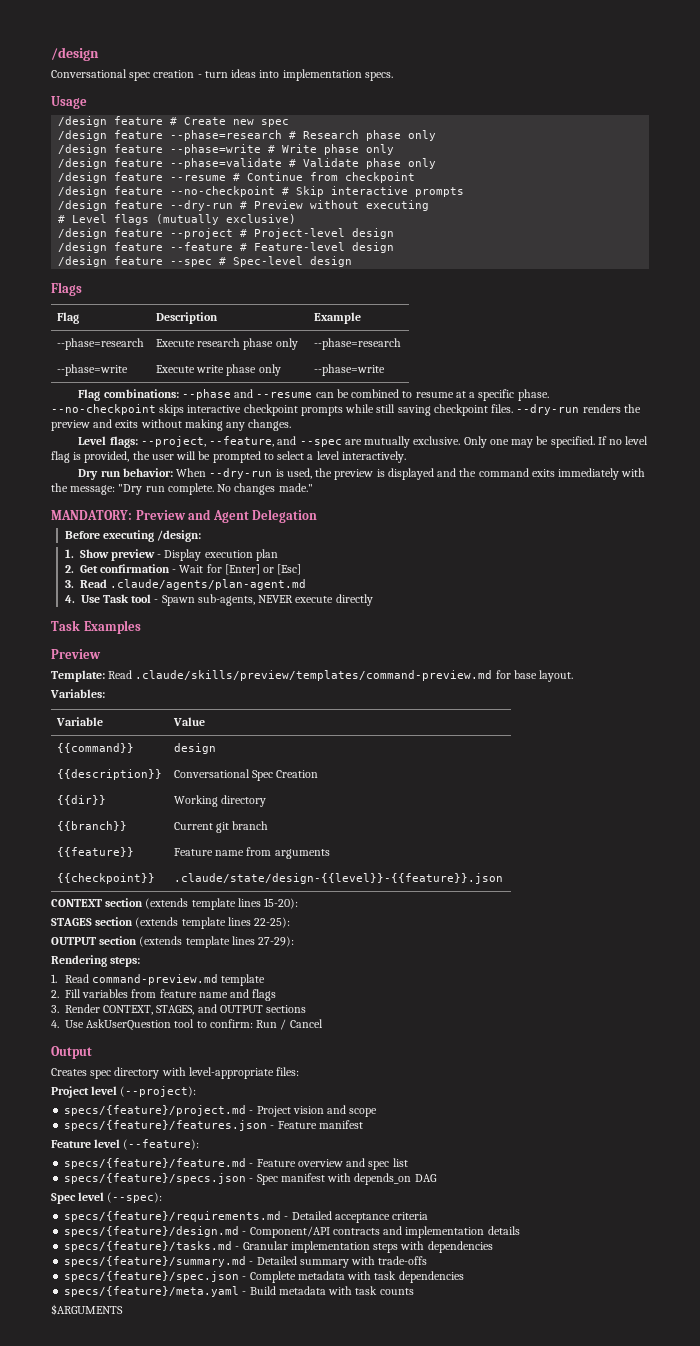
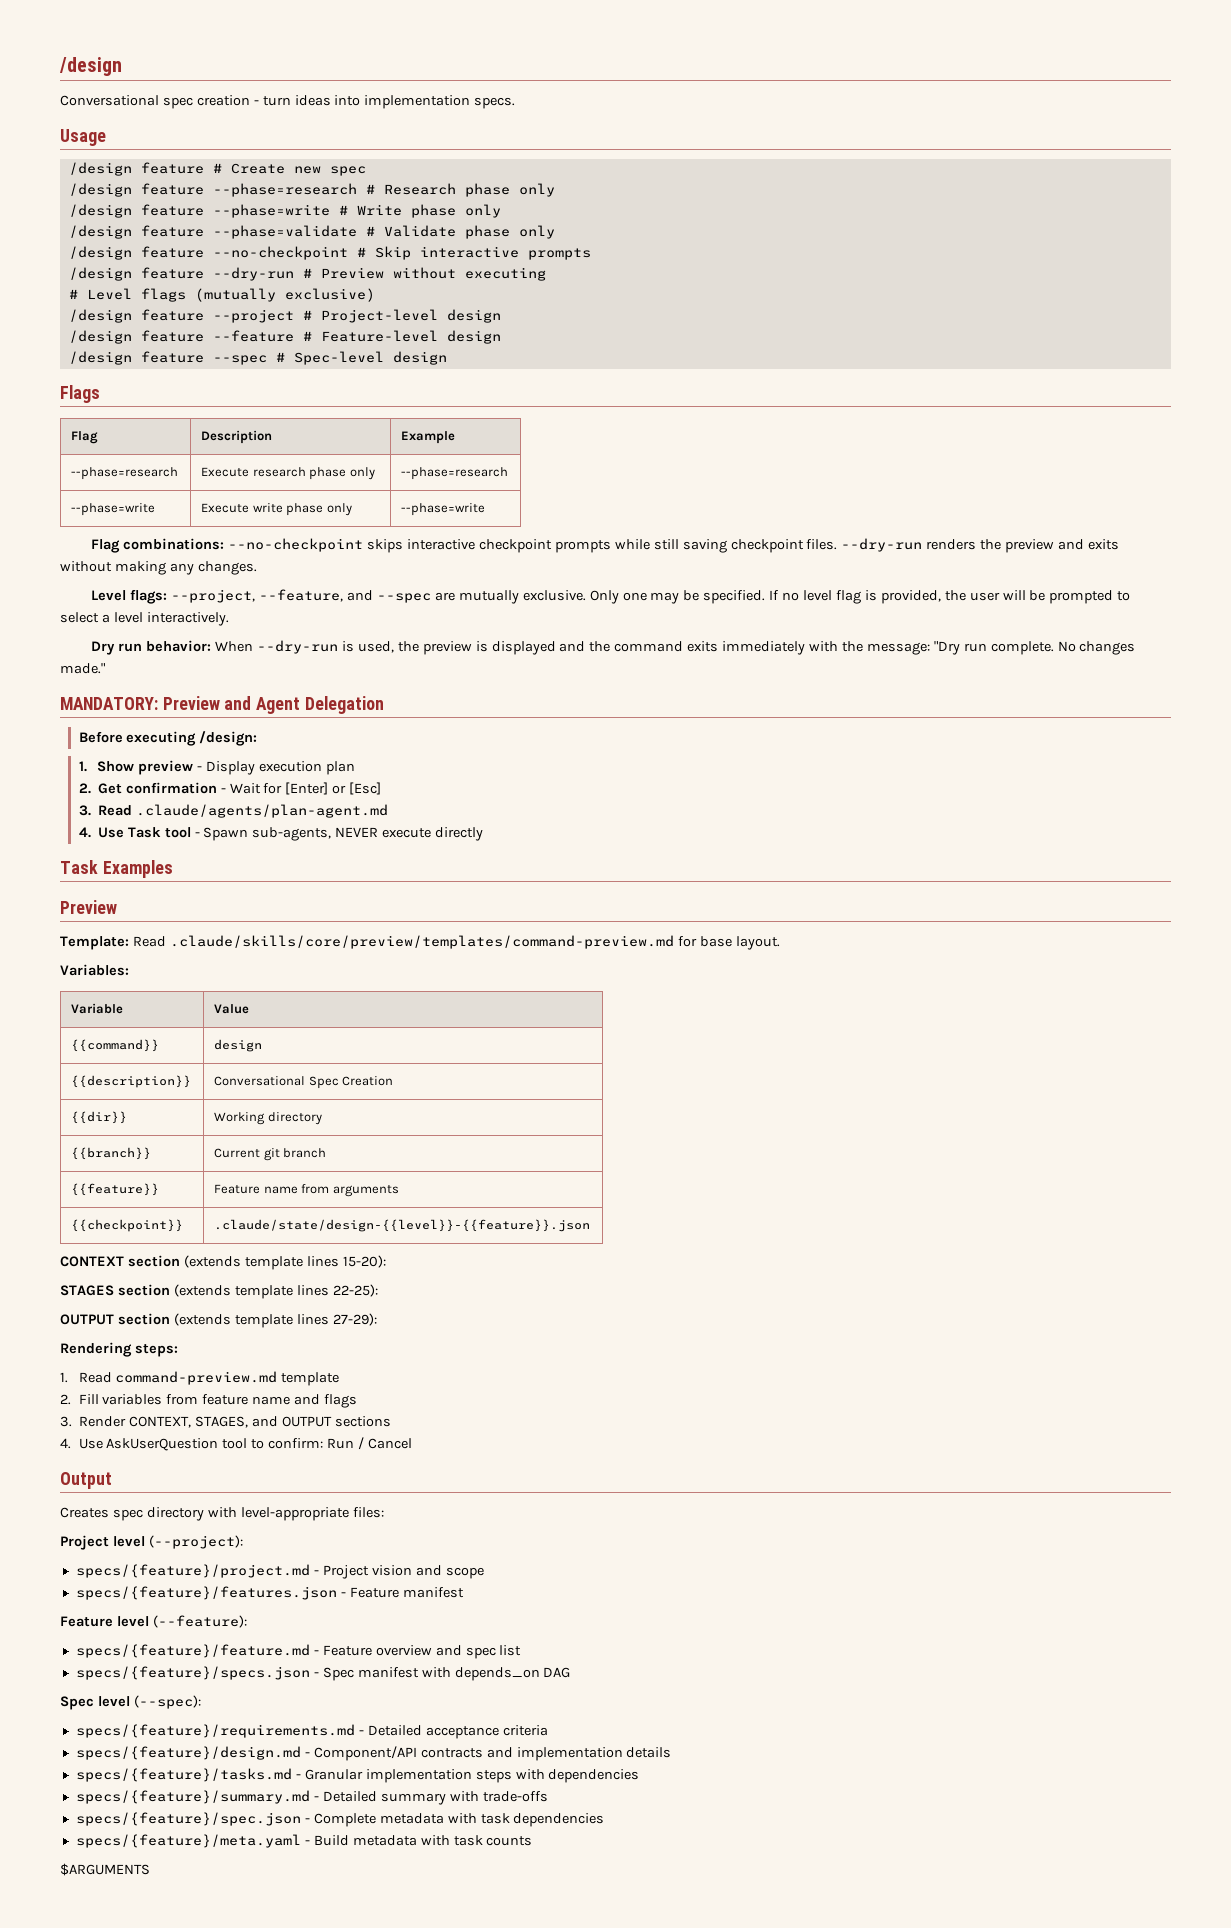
[58,172,416,183] // /design feature --resume # Continue from checkpoint -> (555, 232) none
[181,389,549,401] --phase and --resume can be combined to resume at a specific phase. -> (225, 544) none
[135,670,493,681] .claude/skills/preview/templates/command-preview.md -> [169,935,674,949] .claude/skills/core/preview/templates/command-preview.md

